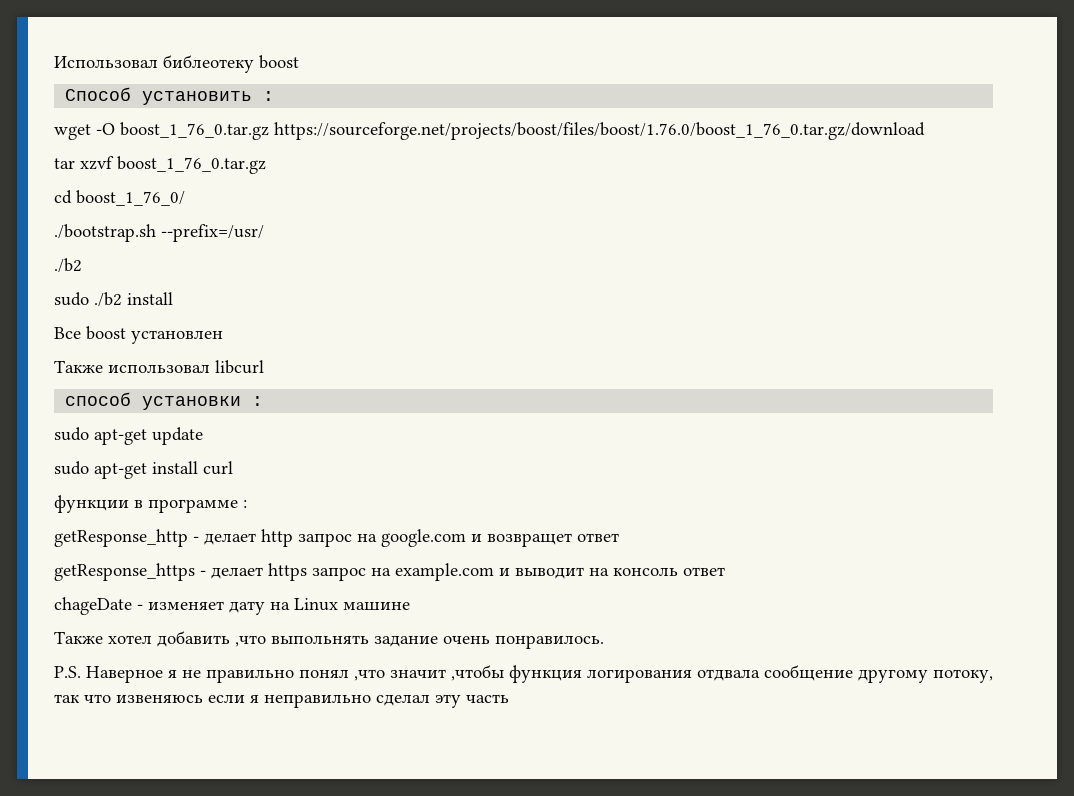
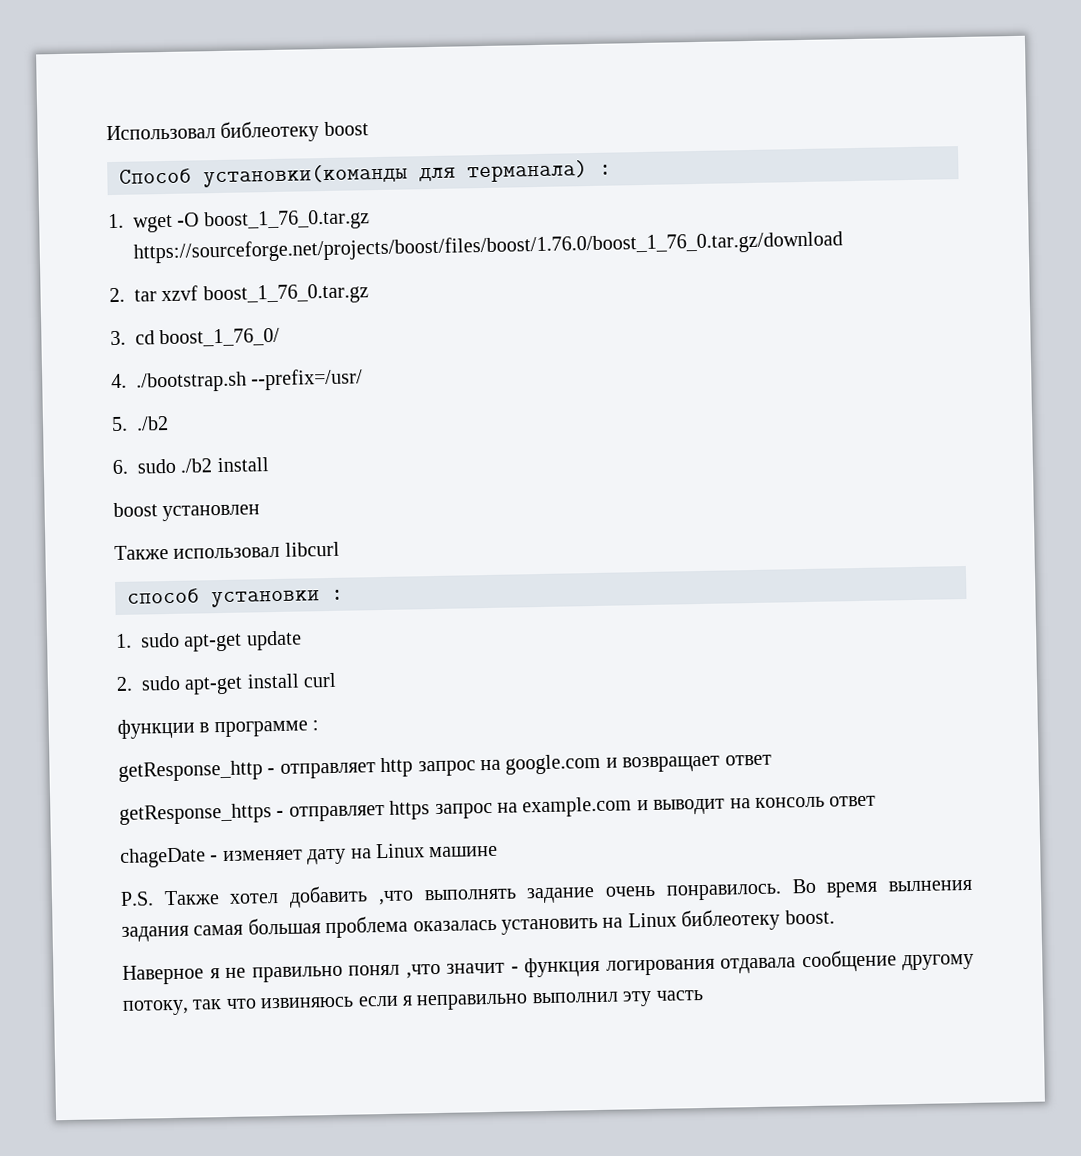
[142,91,275,105] установить : // -> [203,160,612,188] [108,213,124,229] установки(команды для терманала) : // 1.
(925, 131) none -> [109,287,125,303] 2.
(266, 165) none -> [110,330,126,346] 3.
(185, 198) none -> [111,373,127,389] 4.
(264, 233) none -> [111,416,128,432] 5.
(82, 265) none -> [112,459,128,475] 6.
[54,327,81,339] Все -> (269, 465) none
(264, 401) none -> [115,633,132,649] 1.
(203, 436) none -> [116,676,133,692] 2.
[204,533,256,545] делает -> [279,762,376,779] отправляет
[487,533,572,547] возвращет -> [622,755,721,773] возвращает
[211,567,263,579] делает -> [288,804,385,822] отправляет
(410, 606) none -> [120,891,154,906] P.S.
[271,635,369,644] выпольнять -> [423,888,517,901] выполнять
[54,666,81,678] // P.S. -> [791,878,973,898] [121,908,835,942] Во время вылнения задания самая большая проблема оказалась установить на Linux библеотеку boost. //
[451,665,504,681] ,чтобы -> [510,966,519,973] -
[697,669,760,681] отдвала -> [720,957,796,974] отдавала
[116,695,203,703] извеняюсь -> [260,996,355,1009] извиняюсь
[376,694,430,706] сделал -> [531,991,618,1004] выполнил

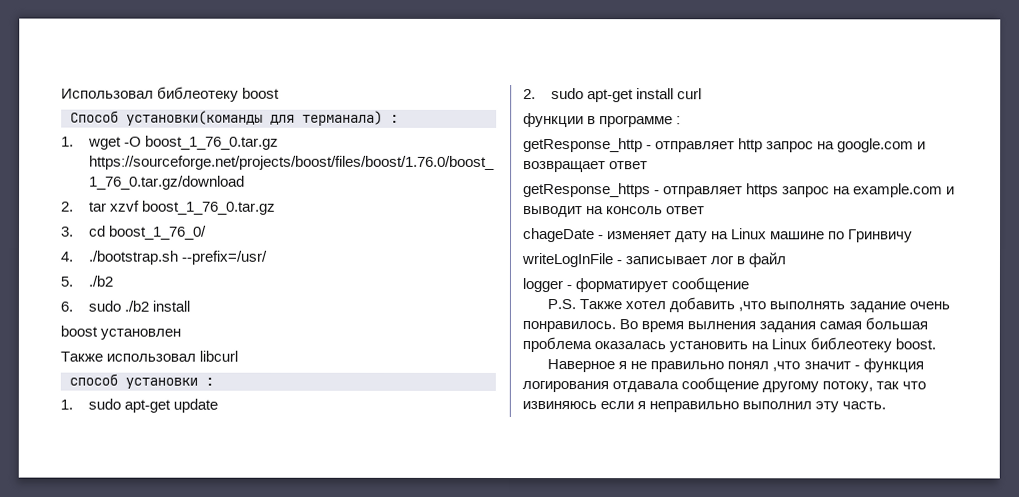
(499, 851) none -> [828,229,914,243] [521,252,787,268] [522,277,750,293] по Гринвичу // writeLogInFile - записывает лог в файл // logger - форматирует сообщение
[655,990,703,1001] часть -> [842,401,887,410] часть.

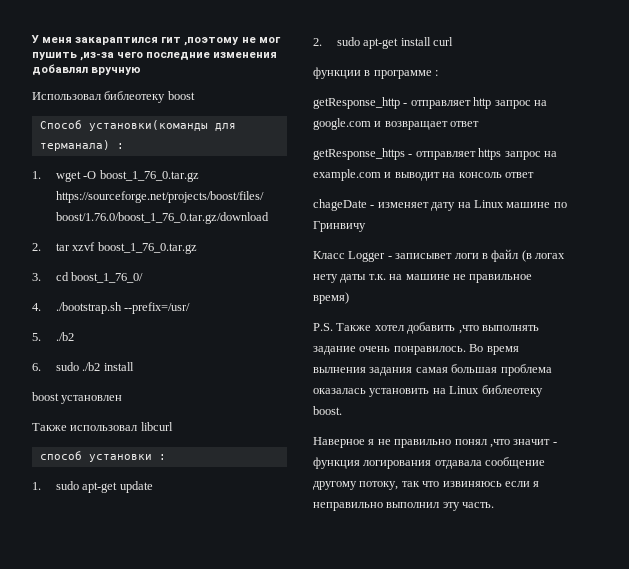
(61, 93) none -> [31,35,281,46] [32,52,278,61] [32,64,142,75] У меня закараптился гит ,поэтому не мог пушить ,из-за чего последние изменения добавлял вручную //
[521,252,787,268] [522,277,750,293] writeLogInFile - записывает лог в файл // logger - форматирует сообщение -> [313,249,565,262] [313,274,533,283] [313,292,349,304] Класс Logger - записывет логи в файл (в логах нету даты т.к. на машине не правильное время)

